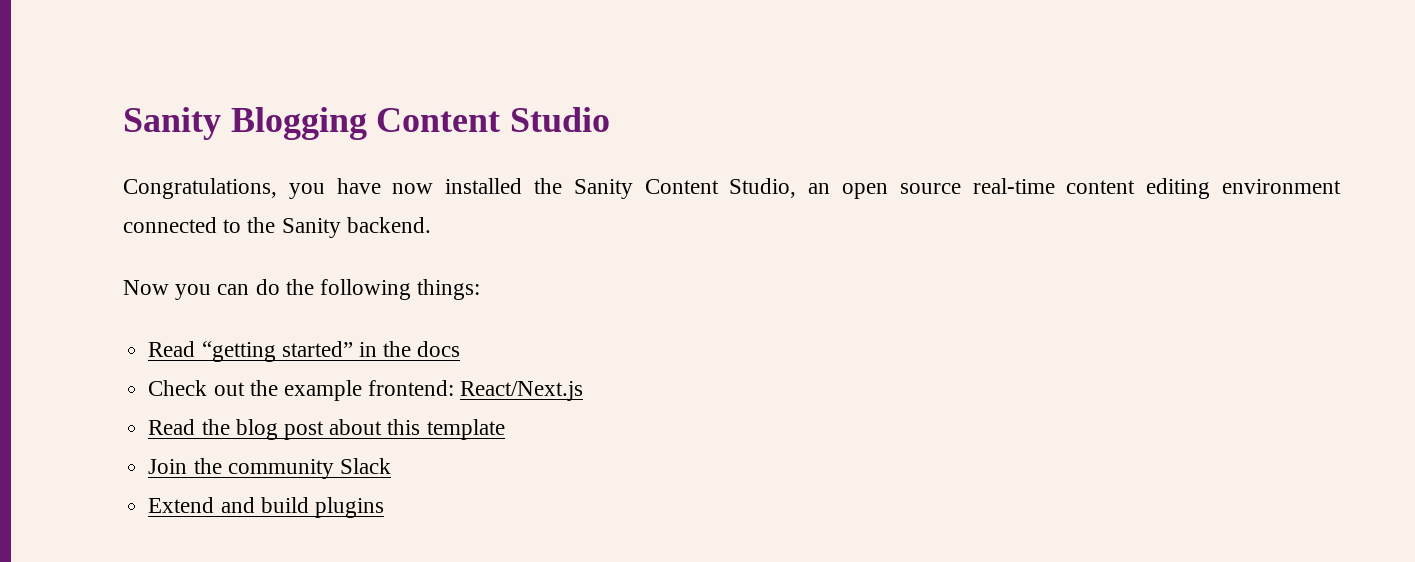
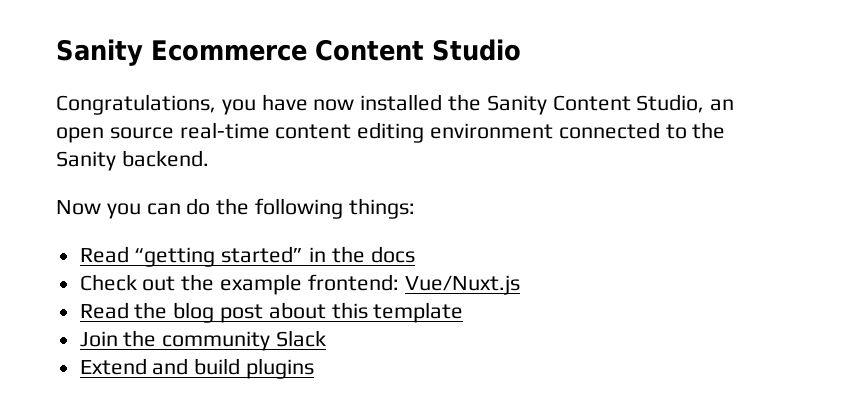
[123,107,367,140] Sanity Blogging -> [56,39,307,66] Sanity Ecommerce
[460,381,584,401] React/Next.js -> [404,275,520,295] Vue/Nuxt.js

